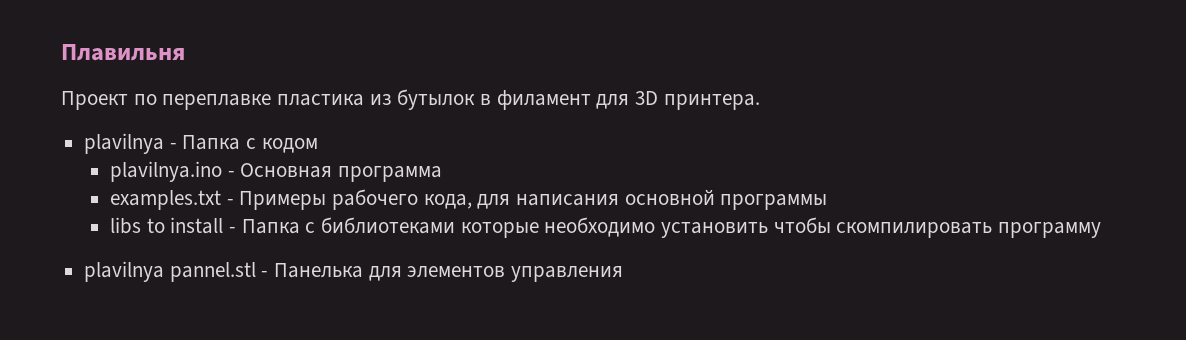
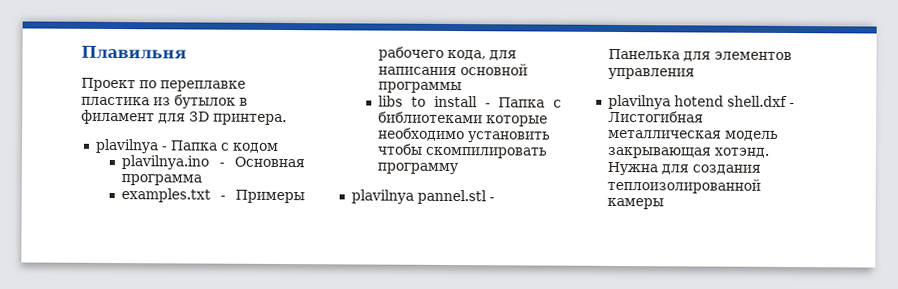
(624, 274) none -> [607,94,795,110] [607,110,704,123] [607,129,779,141] [606,146,769,159] [606,161,761,176] [606,177,761,194] [606,197,664,210] // plavilnya hotend shell.dxf - Листогибная металлическая модель закрывающая хотэнд. Нужна для создания теплоизолированной камеры

